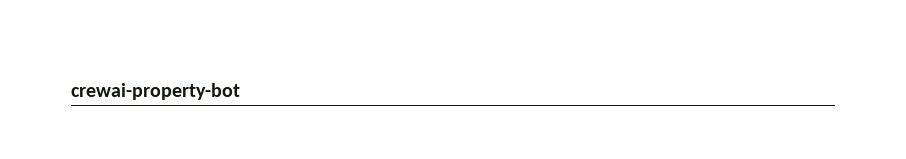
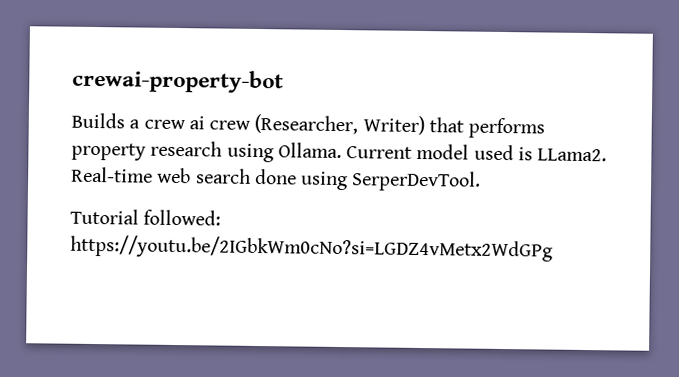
(240, 91) none -> [71,112,546,139] [71,140,608,163] [71,166,482,192] [70,208,222,226] [70,234,553,262] // Builds a crew ai crew (Researcher, Writer) that performs property research using Ollama. Current model used is LLama2. Real-time web search done using SerperDevTool. // Tutorial followed: https://youtu.be/2IGbkWm0cNo?si=LGDZ4vMetx2WdGPg

